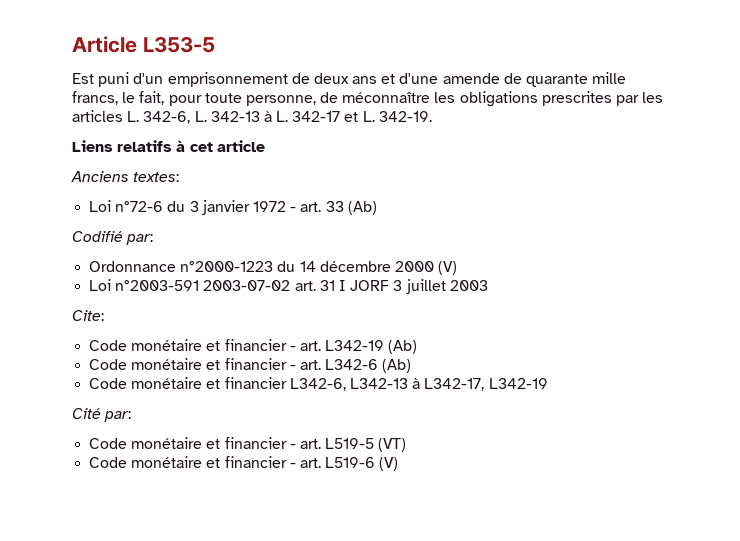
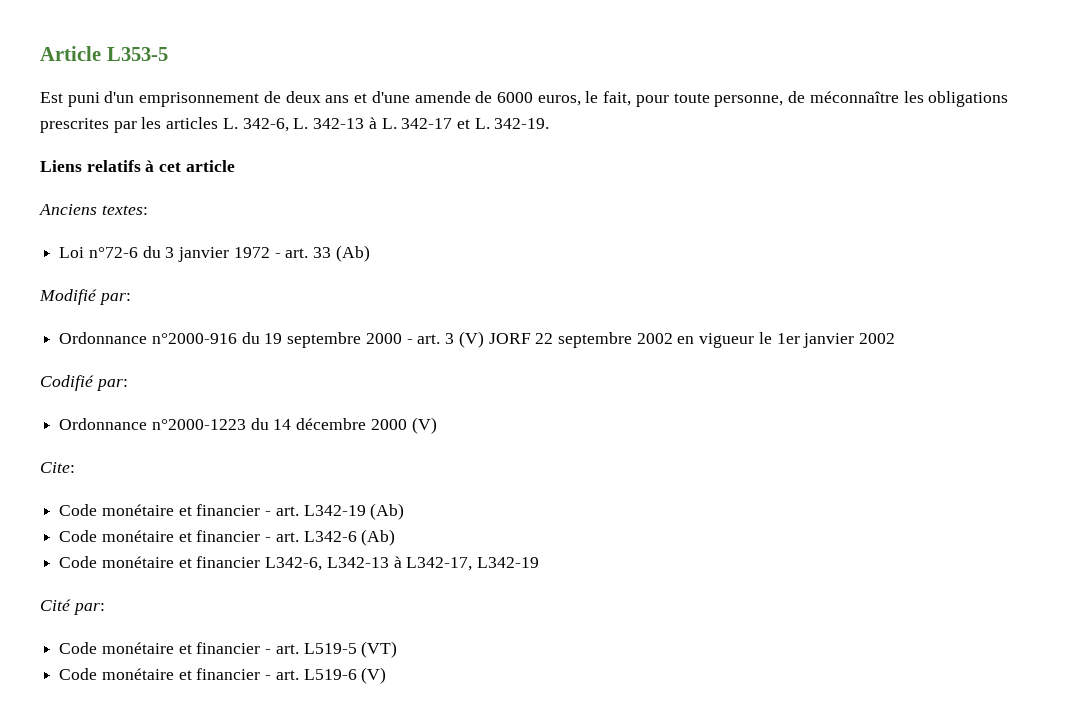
[526,72,627,87] [72,91,118,105] quarante mille francs, -> [496,92,581,106] 6000 euros,
(377, 208) none -> [39,289,131,305] [59,331,896,348] // Modifié par: // Ordonnance n°2000-916 du 19 septembre 2000 - art. 3 (V) JORF 22 septembre 2002 en vigueur le 1er janvier 2002
[89,279,488,294] // Loi n°2003-591 2003-07-02 art. 31 I JORF 3 juillet 2003 -> (437, 425) none

